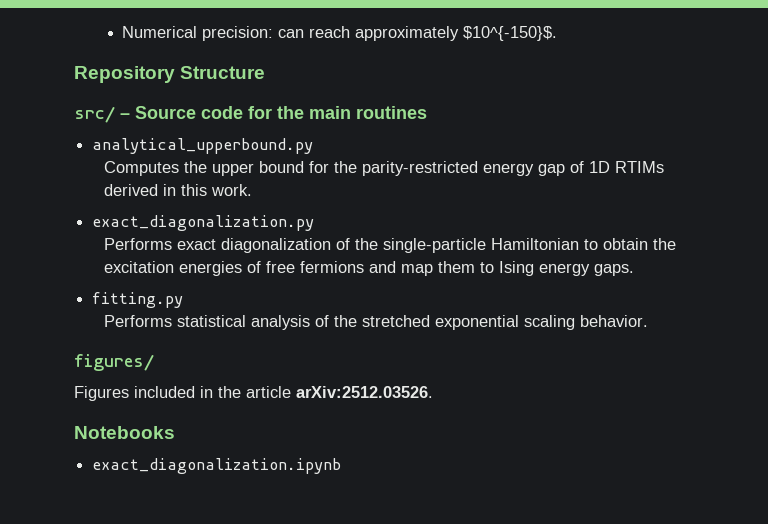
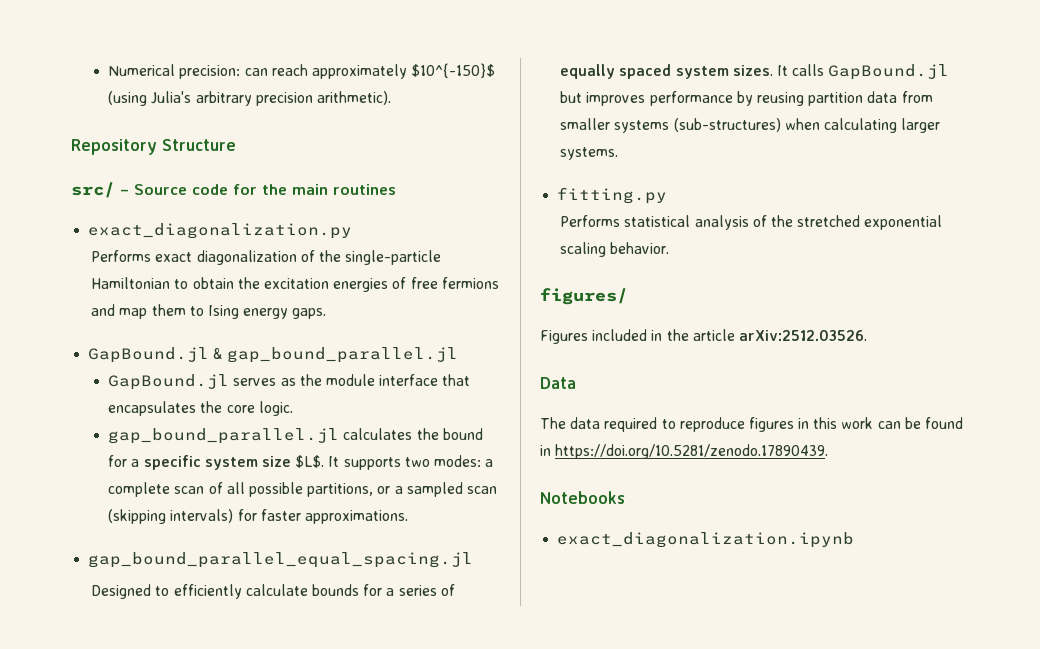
[463,26,558,41] $10^{-150}$. -> [411,63,496,78] [108,91,392,106] $10^{-150}$ (using Julia's arbitrary precision arithmetic).
[92,138,314,154] [104,161,665,176] [104,184,253,196] // analytical_upperbound.py // Computes the upper bound for the parity-restricted energy gap of 1D RTIMs derived in this work. -> (396, 189) none
(635, 270) none -> [88,347,459,363] [108,374,471,390] [108,401,293,416] [108,428,483,444] [108,455,494,470] [108,482,497,497] [108,509,409,524] [88,552,474,568] [91,584,455,599] [560,64,950,80] [560,91,933,106] [560,118,941,133] [560,147,619,160] // GapBound.jl & gap_bound_parallel.jl // GapBound.jl serves as the module interface that encapsulates the core logic. // gap_bound_parallel.jl calculates the bound for a specific system size $L$. It supports two modes: a complete scan of all possible partitions, or a sampled scan (skipping intervals) for faster approximations. // gap_bound_parallel_equal_spacing.jl // Designed to efficiently calculate bounds for a series of equally spaced system sizes. It calls GapBound.jl but improves performance by reusing partition data from smaller systems (sub-structures) when calculating larger systems.
(433, 392) none -> [540,377,576,389] [540,417,964,432] [540,444,829,459] // Data // The data required to reproduce figures in this work can be found in https://doi.org/10.5281/zenodo.17890439.

